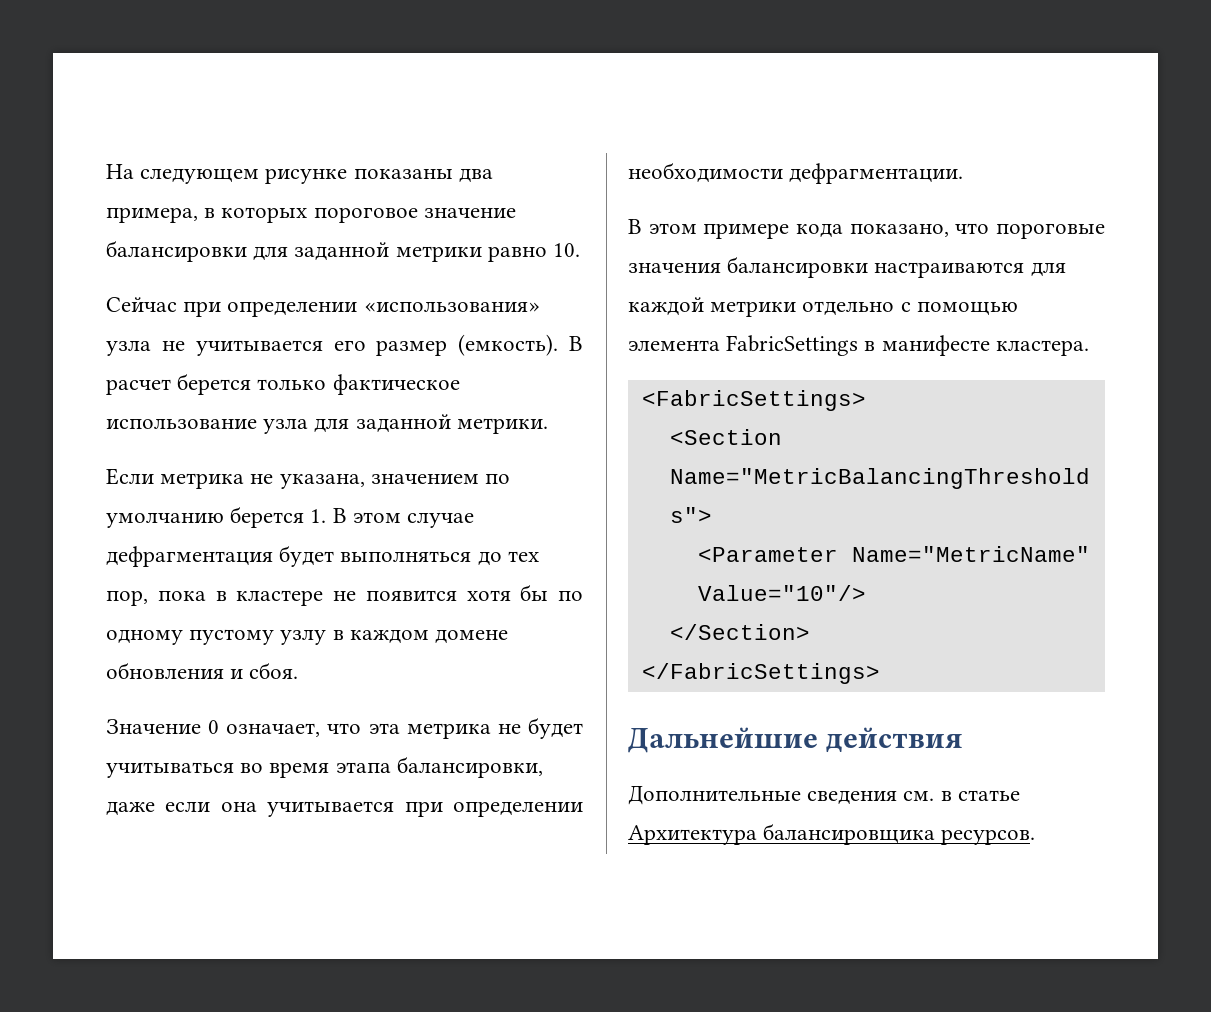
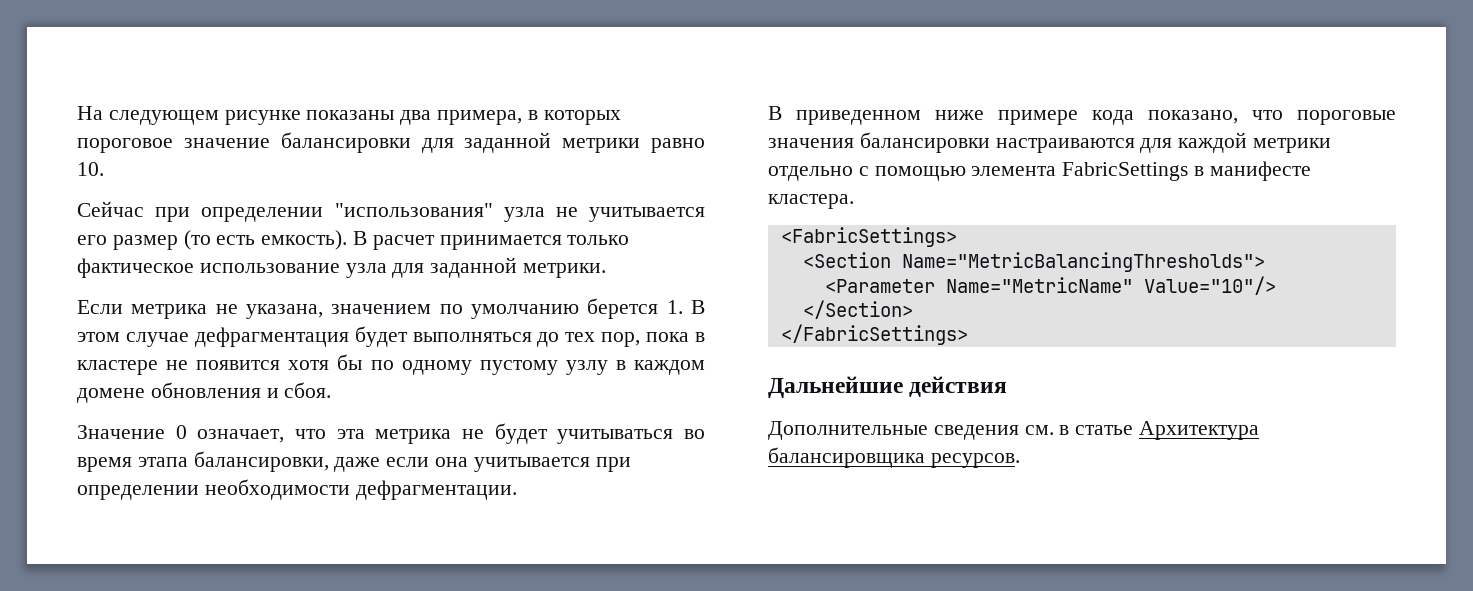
[363,301,540,312] «использования» -> [334,203,493,217] "использования"
[458,334,559,356] (емкость). -> [183,230,348,250] (то есть емкость).
[177,373,252,395] берется -> [439,235,562,250] принимается
[648,223,697,234] этом -> [796,110,984,125] приведенном ниже

